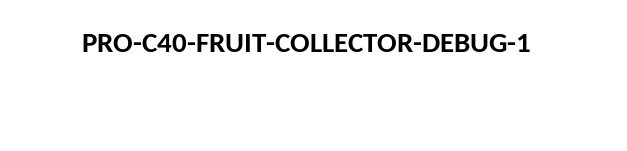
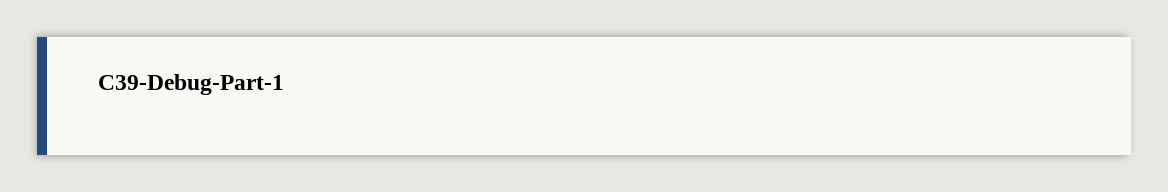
[82,34,531,52] PRO-C40-FRUIT-COLLECTOR-DEBUG-1 -> [98,74,284,95] C39-Debug-Part-1

